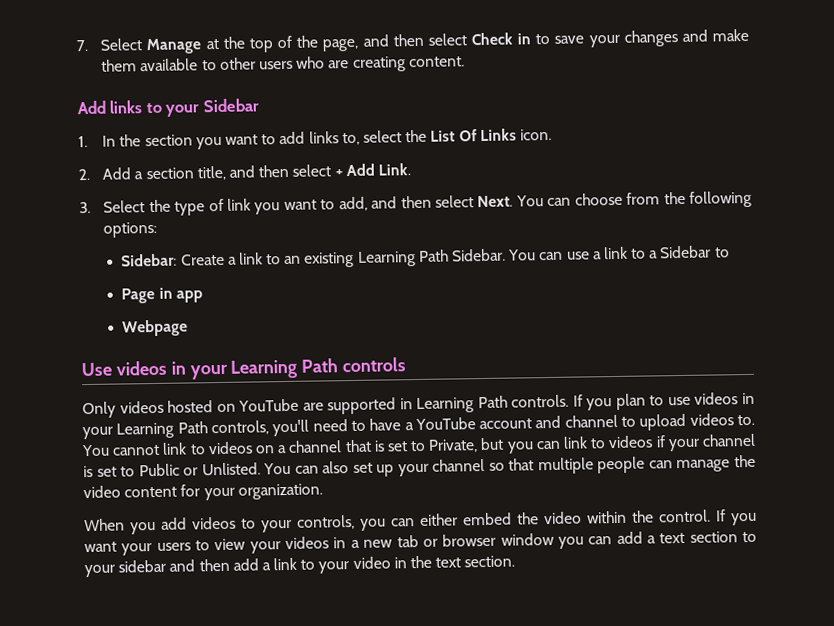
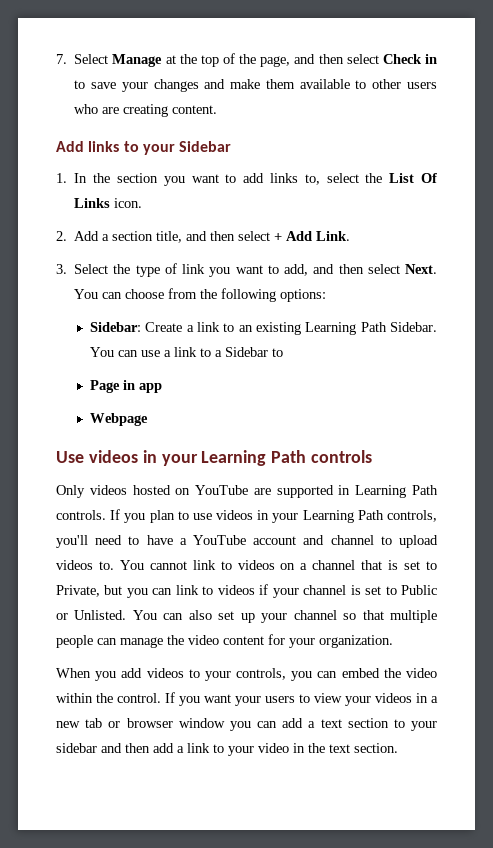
[420,513,458,526] either -> (338, 674) none

